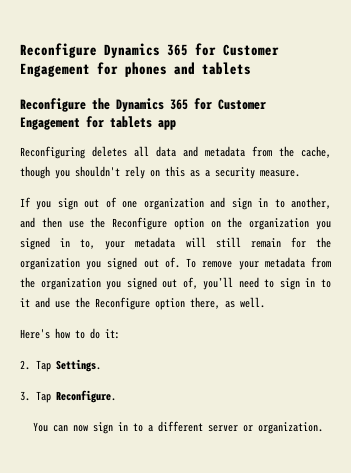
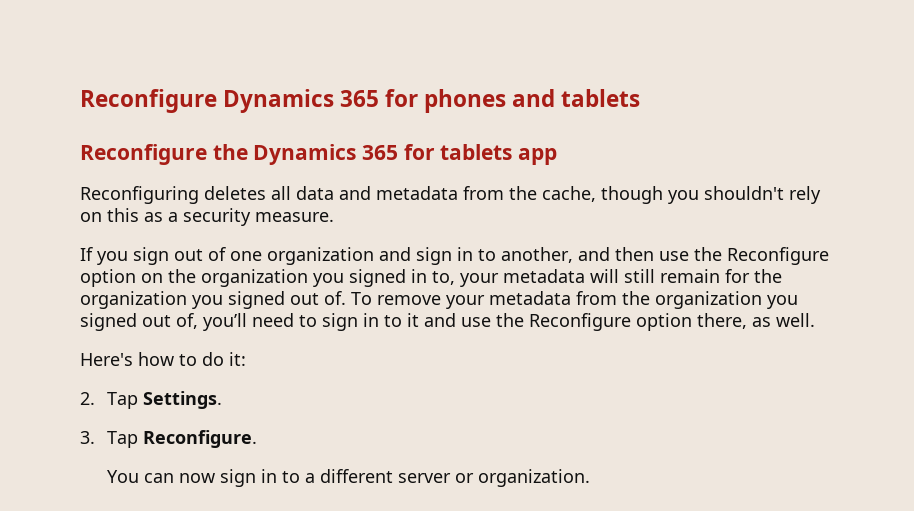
[223,44,279,56] [20,62,118,77] Customer Engagement for -> (419, 98) none
[218,99,266,110] [20,116,104,130] Customer Engagement for -> (435, 152) none

